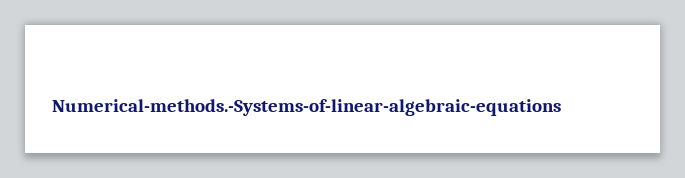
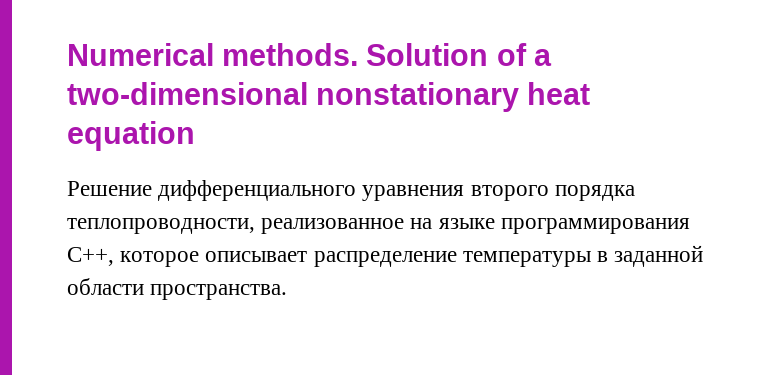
[52,99,561,116] Numerical-methods.-Systems-of-linear-algebraic-equations -> [67,43,552,66] [67,82,591,112] [67,121,195,151] [67,180,635,201] [67,218,690,234] [67,245,704,267] [67,278,288,300] Numerical methods. Solution of a two-dimensional nonstationary heat equation // Решение дифференциального уравнения второго порядка теплопроводности, реализованное на языке программирования C++, которое описывает распределение температуры в заданной области пространства.

